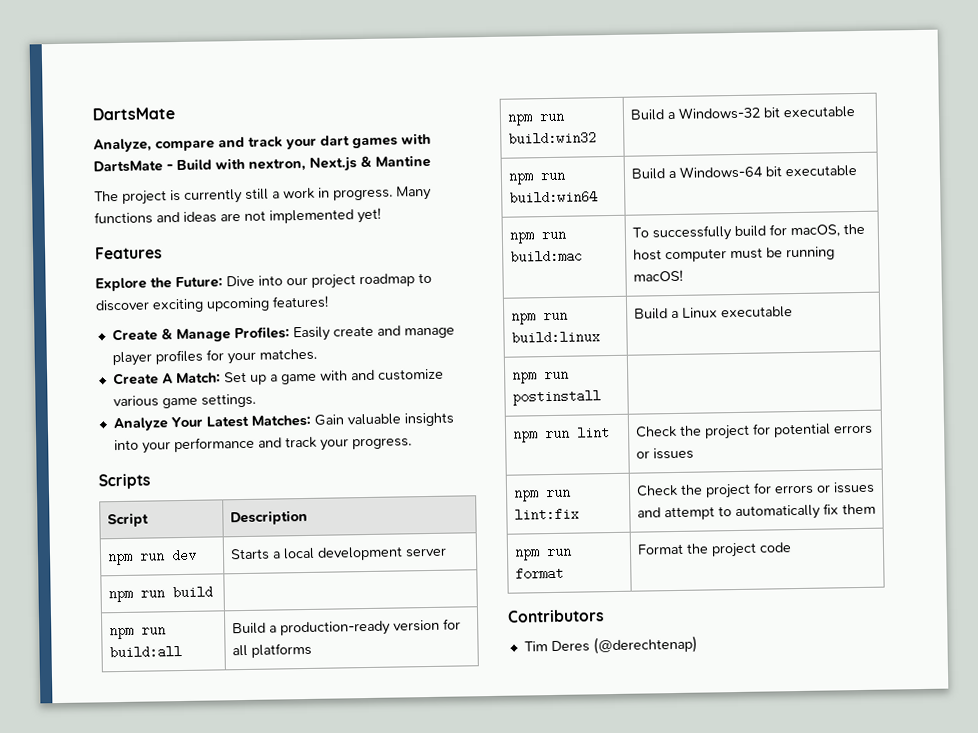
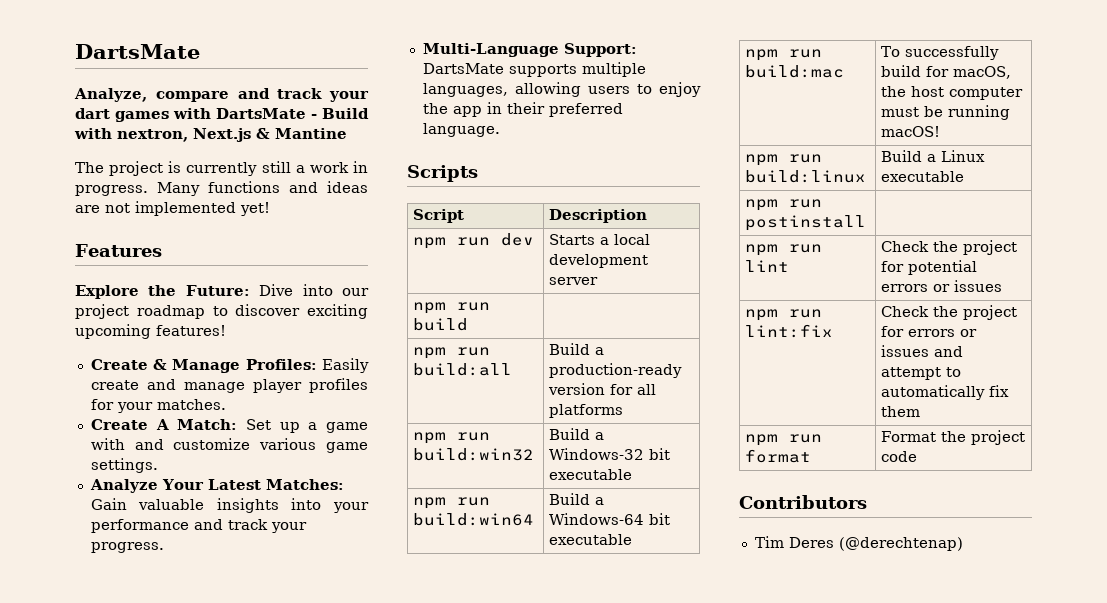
(412, 443) none -> [422,43,637,57] [422,62,646,77] [422,82,701,97] [422,102,623,117] [422,123,500,137] // Multi-Language Support: DartsMate supports multiple languages, allowing users to enjoy the app in their preferred language.

